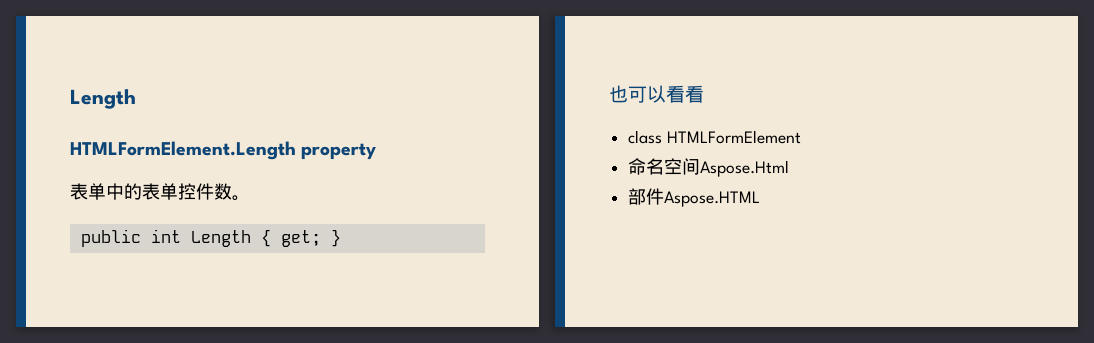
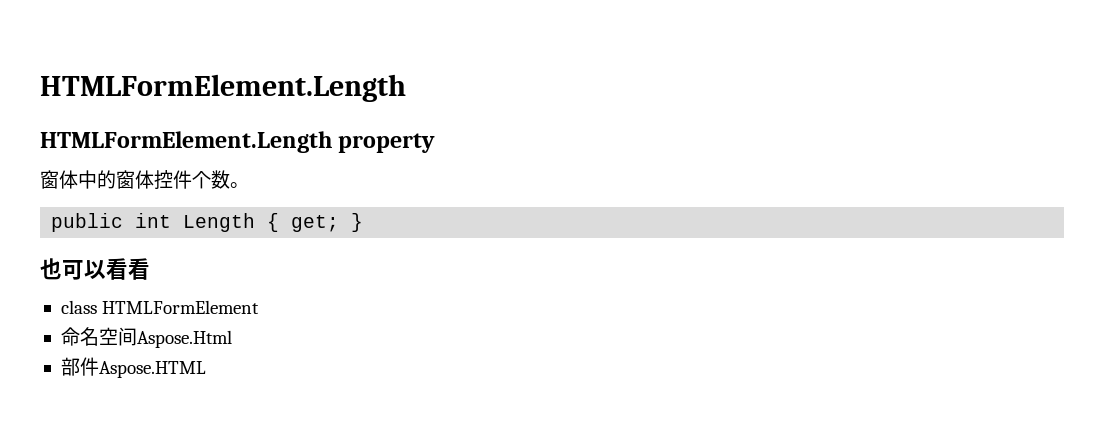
[70,89,136,109] Length -> [40,74,406,102] HTMLFormElement.Length
[70,183,214,200] 表单中的表单控件 -> [40,170,211,190] 窗体中的窗体控件个

